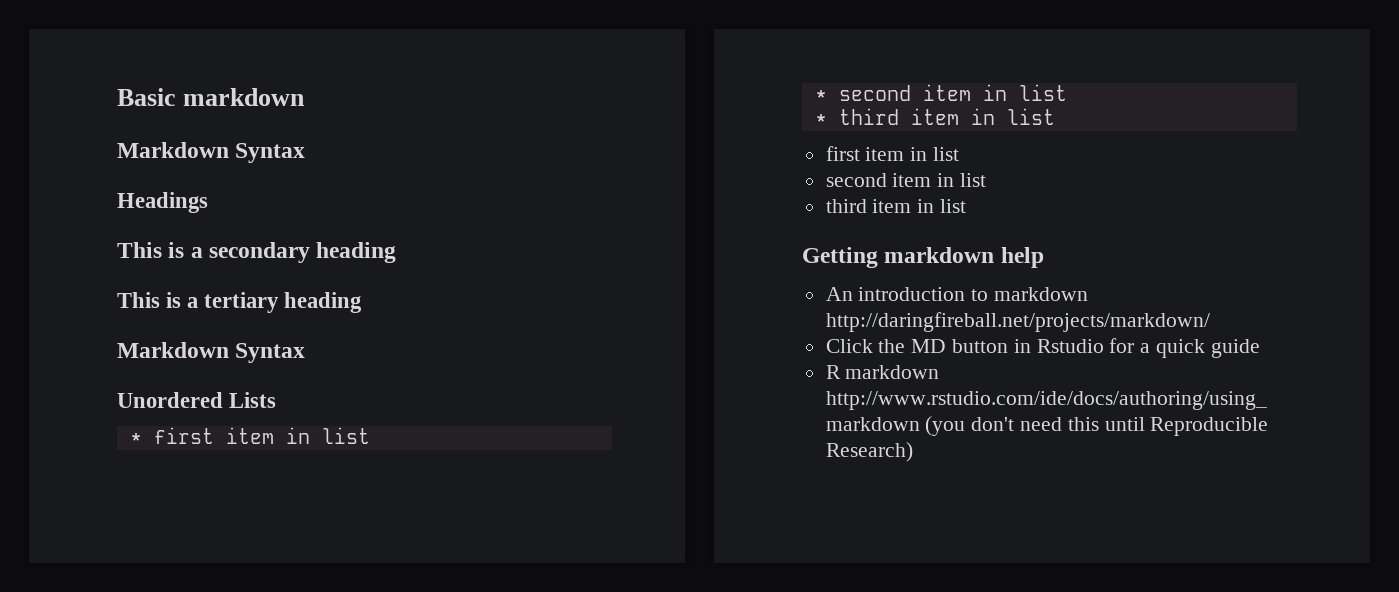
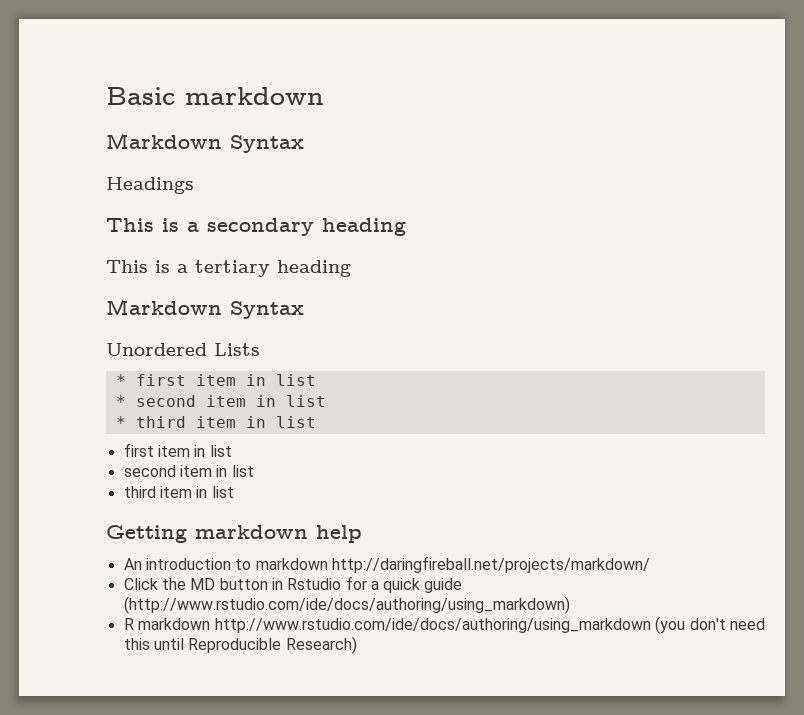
(1260, 348) none -> [123,596,570,614] (http://www.rstudio.com/ide/docs/authoring/using_markdown)

